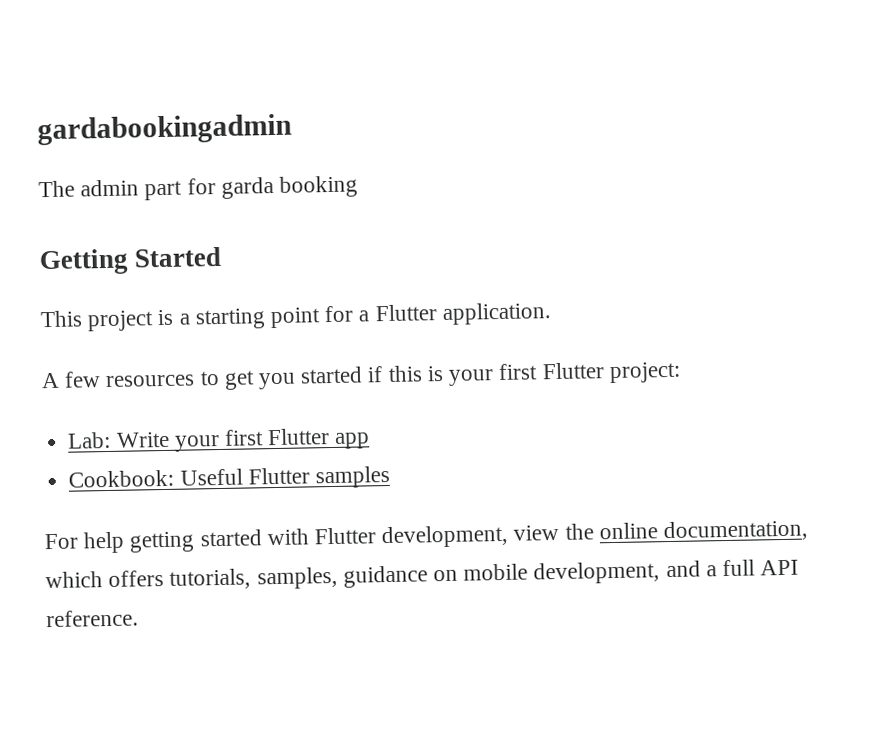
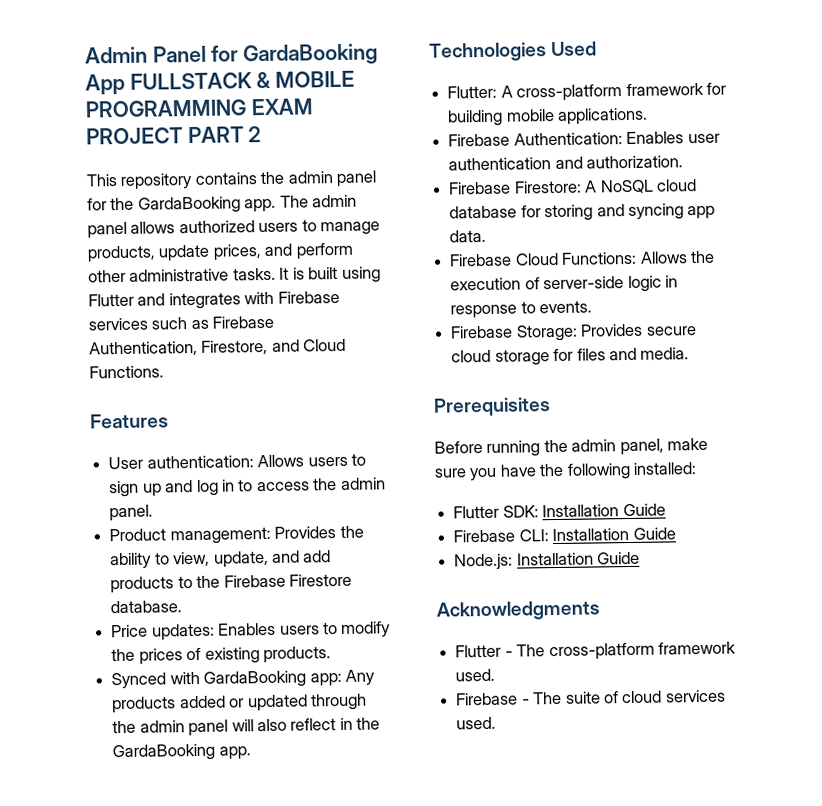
[37,113,292,146] [38,175,359,201] [39,246,222,276] [40,302,552,332] [41,361,681,390] [67,428,371,452] [68,465,390,489] [44,519,809,554] [45,559,800,590] [46,609,139,628] gardabookingadmin // The admin part for garda booking // Getting Started // This project is a starting point for a Flutter application. // A few resources to get you started if this is your first Flutter project: // Lab: Write your first Flutter app // Cookbook: Useful Flutter samples // For help getting started with Flutter development, view the online documentation, which offers tutorials, samples, guidance on mobile development, and a full API reference. -> [85,43,379,66] [85,70,356,96] [85,98,314,118] [86,126,262,145] [86,170,378,190] [87,194,358,214] [87,219,381,239] [87,242,354,263] [88,266,381,283] [88,290,340,310] [88,315,275,331] [89,338,347,357] [89,365,164,379] [90,413,169,429] [108,453,366,470] [109,477,386,498] [109,504,154,522] [109,525,364,545] [110,550,332,570] [110,573,352,594] [110,600,183,614] [111,621,392,641] [111,646,331,665] [111,669,375,690] [112,693,367,714] [112,717,381,737] [112,743,251,762] [429,41,598,62] [447,82,726,102] [447,107,649,127] [448,131,720,147] [448,155,684,171] [448,179,697,195] [449,203,716,222] [449,229,487,243] [449,250,715,267] [450,275,678,293] [450,300,593,319] [450,323,697,342] [451,347,690,366] [433,397,551,417] [434,437,709,457] [434,462,698,482] [453,503,666,519] [453,527,676,543] [454,551,641,571] [436,600,600,621] [455,641,736,661] [455,668,496,682] [456,689,726,706] [456,716,497,730] Admin Panel for GardaBooking App FULLSTACK & MOBILE PROGRAMMING EXAM PROJECT PART 2 // This repository contains the admin panel for the GardaBooking app. The admin panel allows authorized users to manage products, update prices, and perform other administrative tasks. It is built using Flutter and integrates with Firebase services such as Firebase Authentication, Firestore, and Cloud Functions. // Features // User authentication: Allows users to sign up and log in to access the admin panel. // Product management: Provides the ability to view, update, and add products to the Firebase Firestore database. // Price updates: Enables users to modify the prices of existing products. // Synced with GardaBooking app: Any products added or updated through the admin panel will also reflect in the GardaBooking app. // Technologies Used // Flutter: A cross-platform framework for building mobile applications. // Firebase Authentication: Enables user authentication and authorization. // Firebase Firestore: A NoSQL cloud database for storing and syncing app data. // Firebase Cloud Functions: Allows the execution of server-side logic in response to events. // Firebase Storage: Provides secure cloud storage for files and media. // Prerequisites // Before running the admin panel, make sure you have the following installed: // Flutter SDK: Installation Guide // Firebase CLI: Installation Guide // Node.js: Installation Guide // Acknowledgments // Flutter - The cross-platform framework used. // Firebase - The suite of cloud services used.

